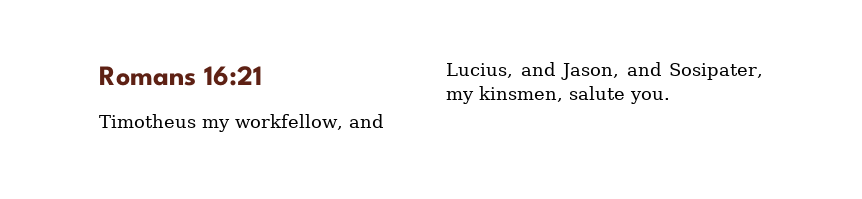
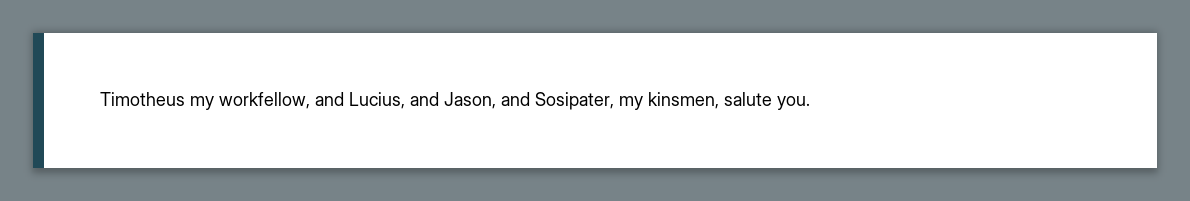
[99,66,262,86] Romans 16:21 // -> (100, 99) none

